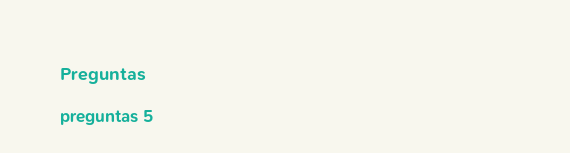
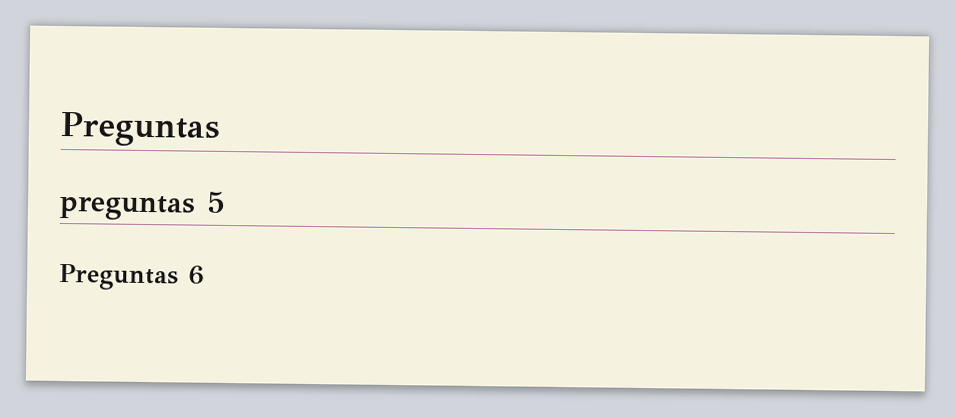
(153, 116) none -> [59,263,205,291] // Preguntas 6

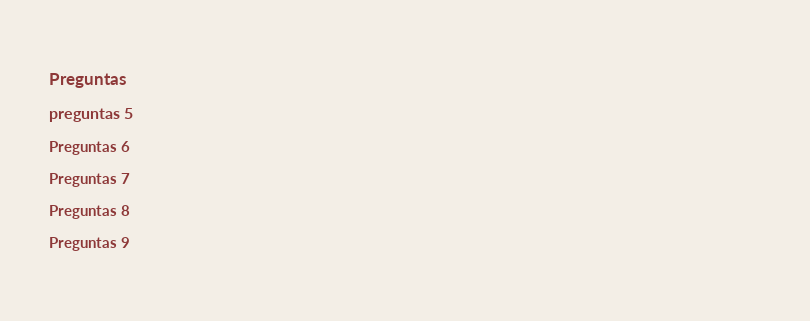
(205, 275) none -> [49,173,130,187] [49,205,130,219] [49,237,130,251] // Preguntas 7 // Preguntas 8 // Preguntas 9

